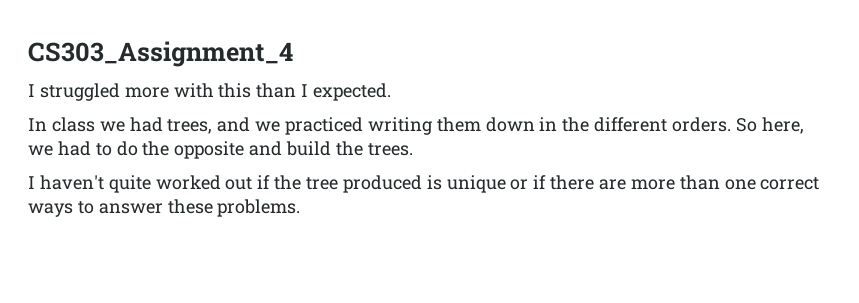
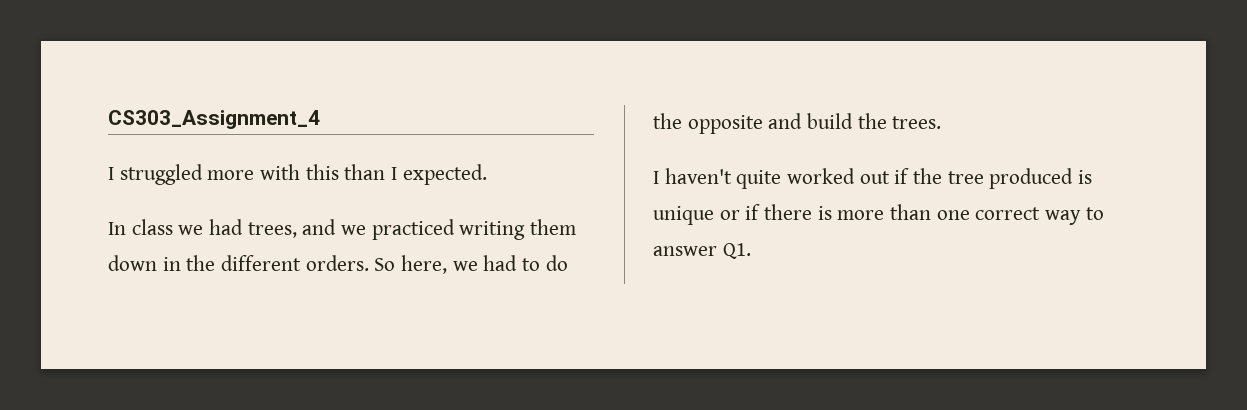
[599,179,627,190] are -> [817,206,832,220] is
[28,203,73,217] ways -> [1045,210,1082,225] way
[167,199,301,217] these problems. -> [722,243,751,259] Q1.

